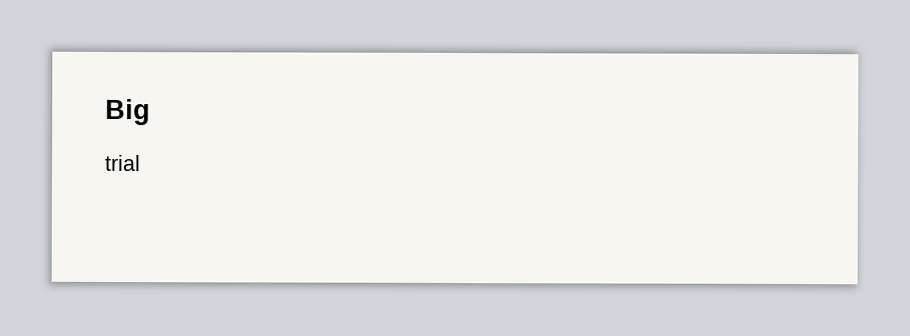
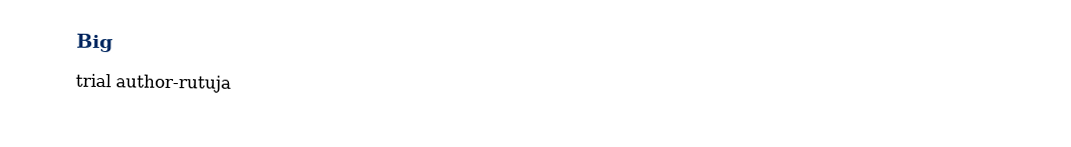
(141, 163) none -> [115,74,231,93] author-rutuja

